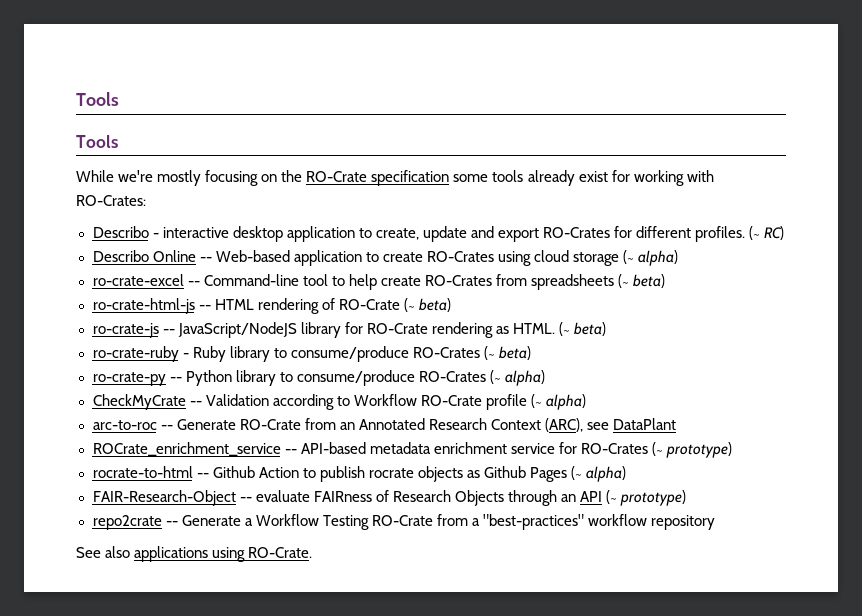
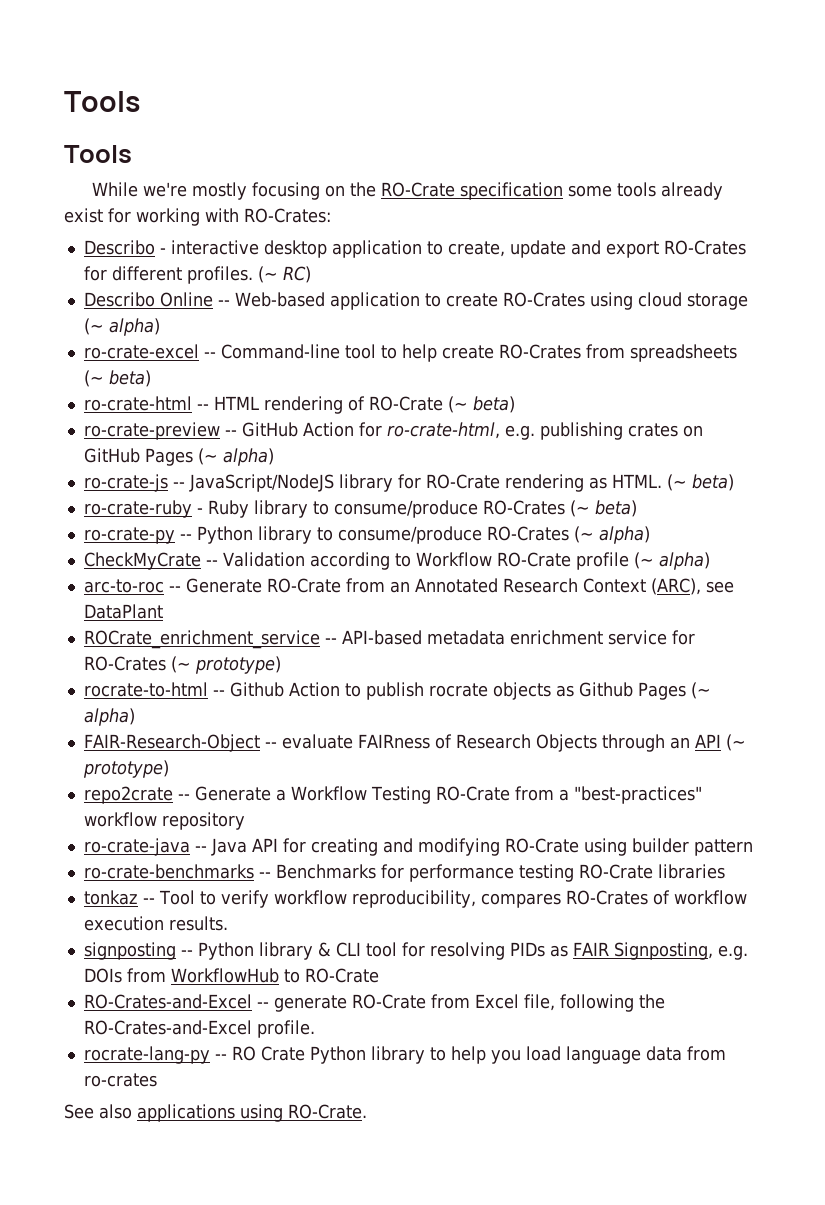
[92,298,195,314] ro-crate-html-js -> [83,396,192,411] ro-crate-html
(451, 305) none -> [83,422,703,440] [83,448,274,466] // ro-crate-preview -- GitHub Action for ro-crate-html, e.g. publishing crates on GitHub Pages (~ alpha)
(716, 522) none -> [83,838,753,856] [83,864,725,882] [83,890,747,908] [83,916,228,931] [83,942,748,960] [83,968,379,983] [83,994,665,1012] [83,1020,315,1038] [83,1046,726,1064] [83,1073,157,1087] // ro-crate-java -- Java API for creating and modifying RO-Crate using builder pattern // ro-crate-benchmarks -- Benchmarks for performance testing RO-Crate libraries // tonkaz -- Tool to verify workflow reproducibility, compares RO-Crates of workflow execution results. // signposting -- Python library & CLI tool for resolving PIDs as FAIR Signposting, e.g. DOIs from WorkflowHub to RO-Crate // RO-Crates-and-Excel -- generate RO-Crate from Excel file, following the RO-Crates-and-Excel profile. // rocrate-lang-py -- RO Crate Python library to help you load language data from ro-crates

